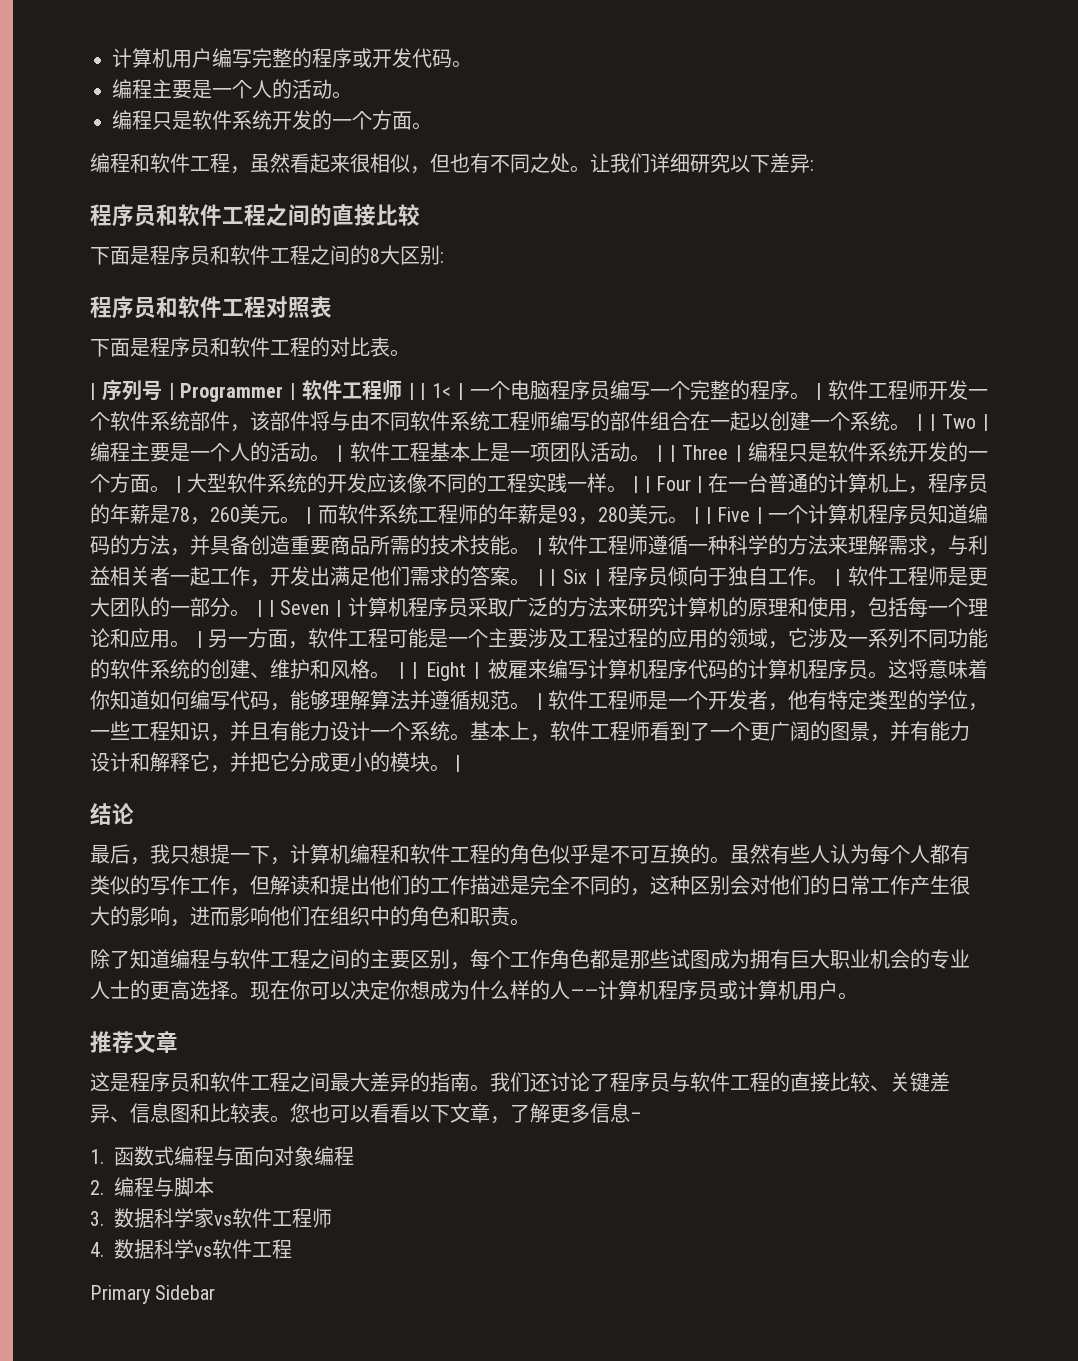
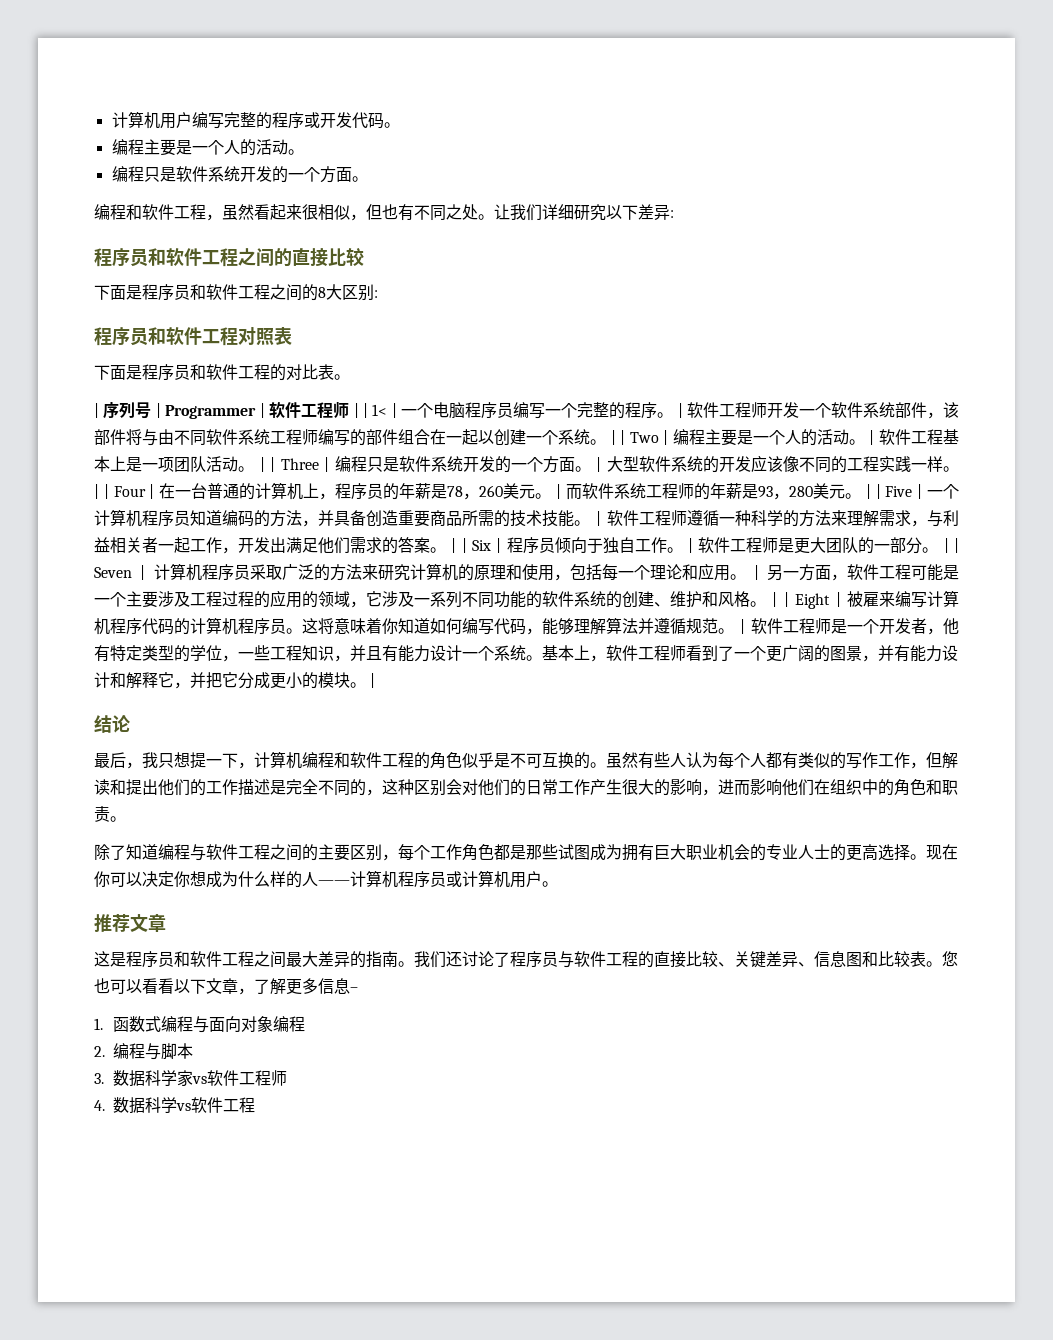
[90,1285,216,1304] // Primary Sidebar -> (256, 1105) none

